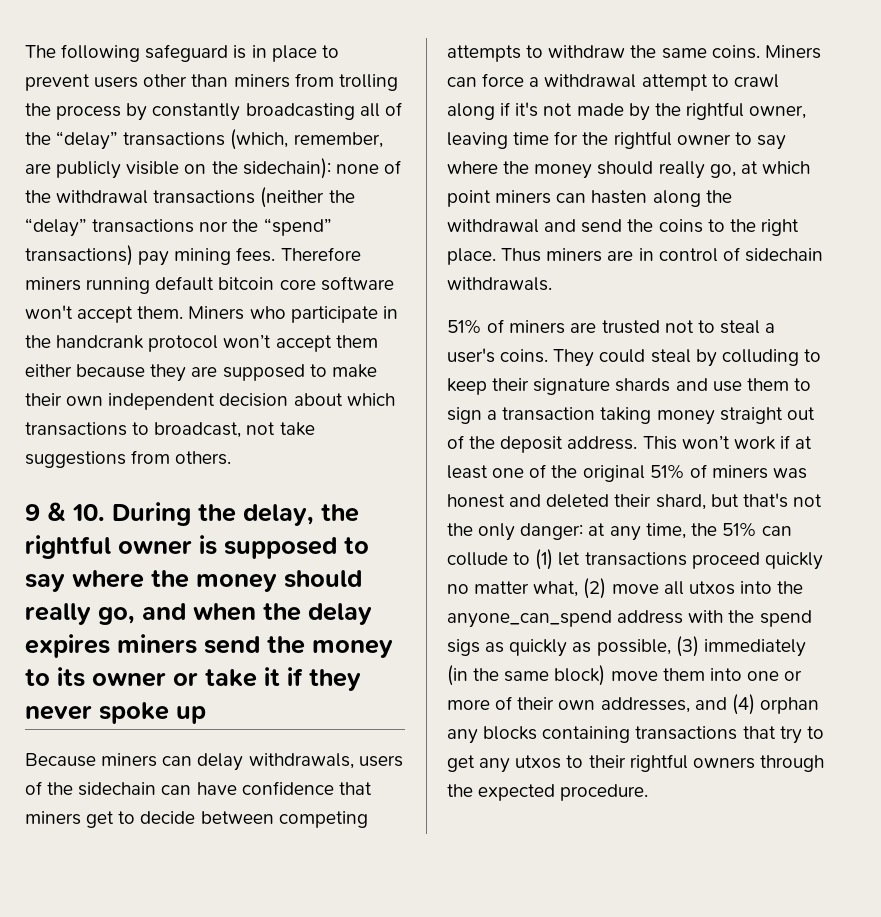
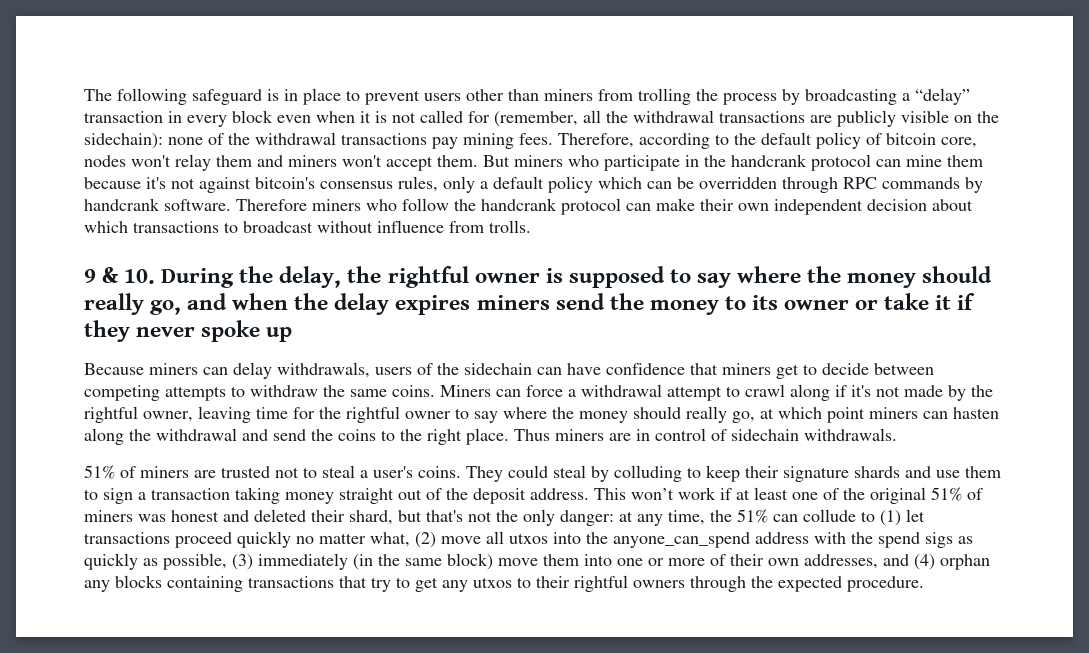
[152,102,402,121] [25,129,383,150] constantly broadcasting all of the “delay” transactions (which, remember, -> [805,88,970,105] [84,110,805,127] broadcasting a “delay” transaction in every block even when it is not called for (remember, all the withdrawal transactions
[260,187,355,208] [25,218,332,237] [25,245,361,266] [25,276,394,294] (neither the “delay” transactions nor the “spend” transactions) pay mining fees. Therefore miners running default bitcoin core software -> [432,132,977,149] [84,154,337,171] pay mining fees. Therefore, according to the default policy of bitcoin core, nodes won't relay them and miners
[188,306,245,320] Miners -> [483,155,563,167] But miners
[223,334,378,352] [25,364,327,382] won’t accept them either because they are supposed to -> [876,155,983,167] [84,176,983,193] [84,198,651,215] can mine them because it's not against bitcoin's consensus rules, only a default policy which can be overridden through RPC commands by handcrank software. Therefore miners who follow the handcrank protocol can
[154,422,315,438] [25,450,232,468] broadcast, not take suggestions from others. -> [243,220,531,233] broadcast without influence from trolls.

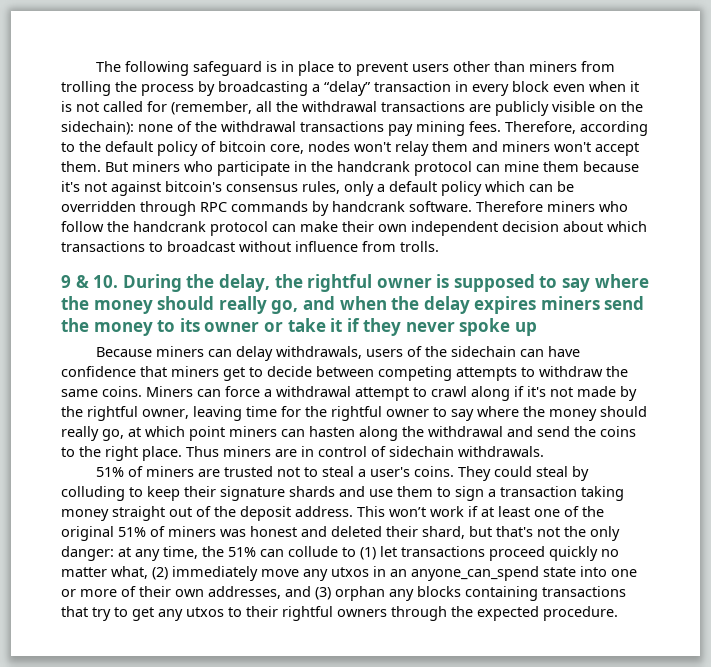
[441,531,973,548] [84,553,579,570] move all utxos into the anyone_can_spend address with the spend sigs as quickly as possible, (3) immediately (in the same block) move them -> [172,566,576,581] immediately move any utxos in an anyone_can_spend state
[914,554,935,570] (4) -> [315,587,331,600] (3)

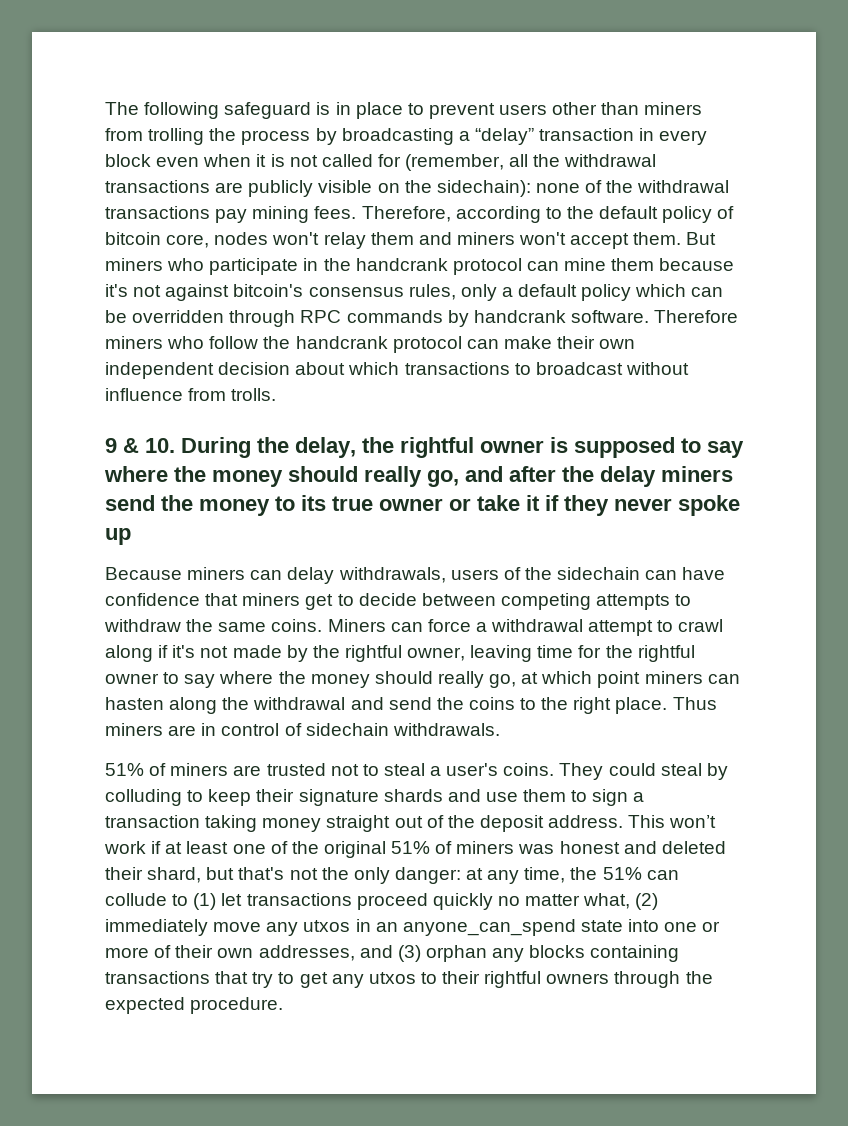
[339,296,387,310] when -> [509,466,556,482] after
[474,296,537,314] expires -> (656, 476) none
(200, 325) none -> [332,496,373,511] true

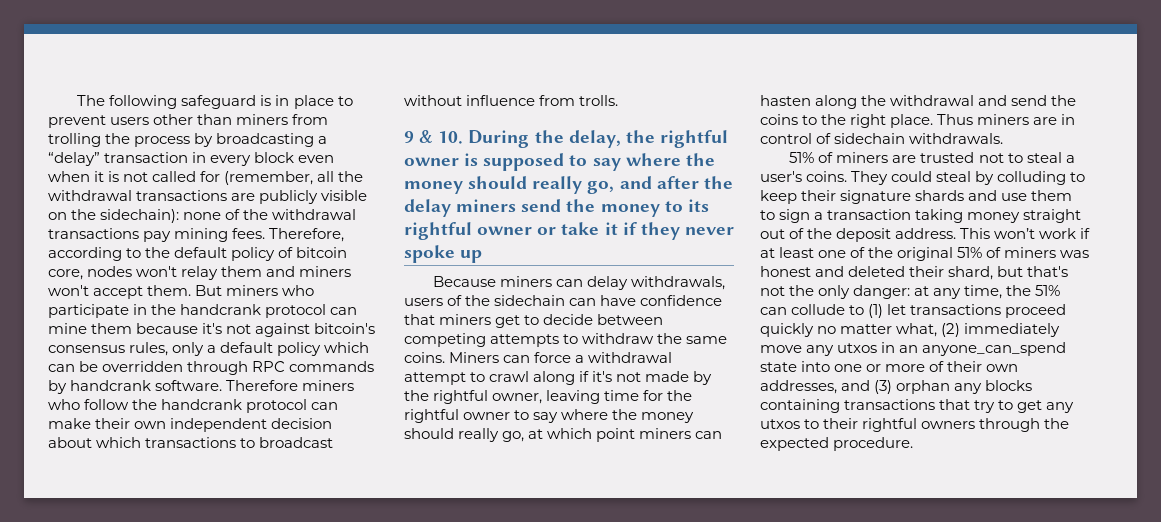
[332,496,373,511] true -> [404,222,472,240] rightful

